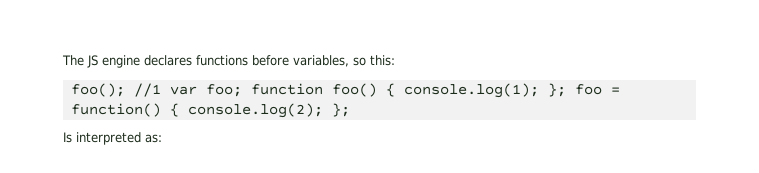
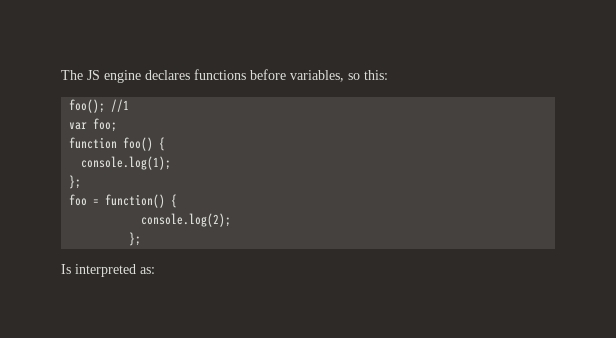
(161, 90) none -> (130, 105) //
(242, 90) none -> (118, 125) //
(395, 90) none -> (166, 144) //
[547,83,566,97] }; -> [69,175,82,189] // }; //
(179, 110) none -> (178, 201) //
(323, 110) none -> (232, 220) //

